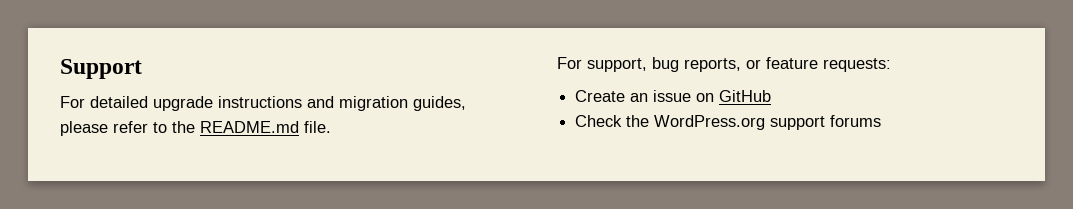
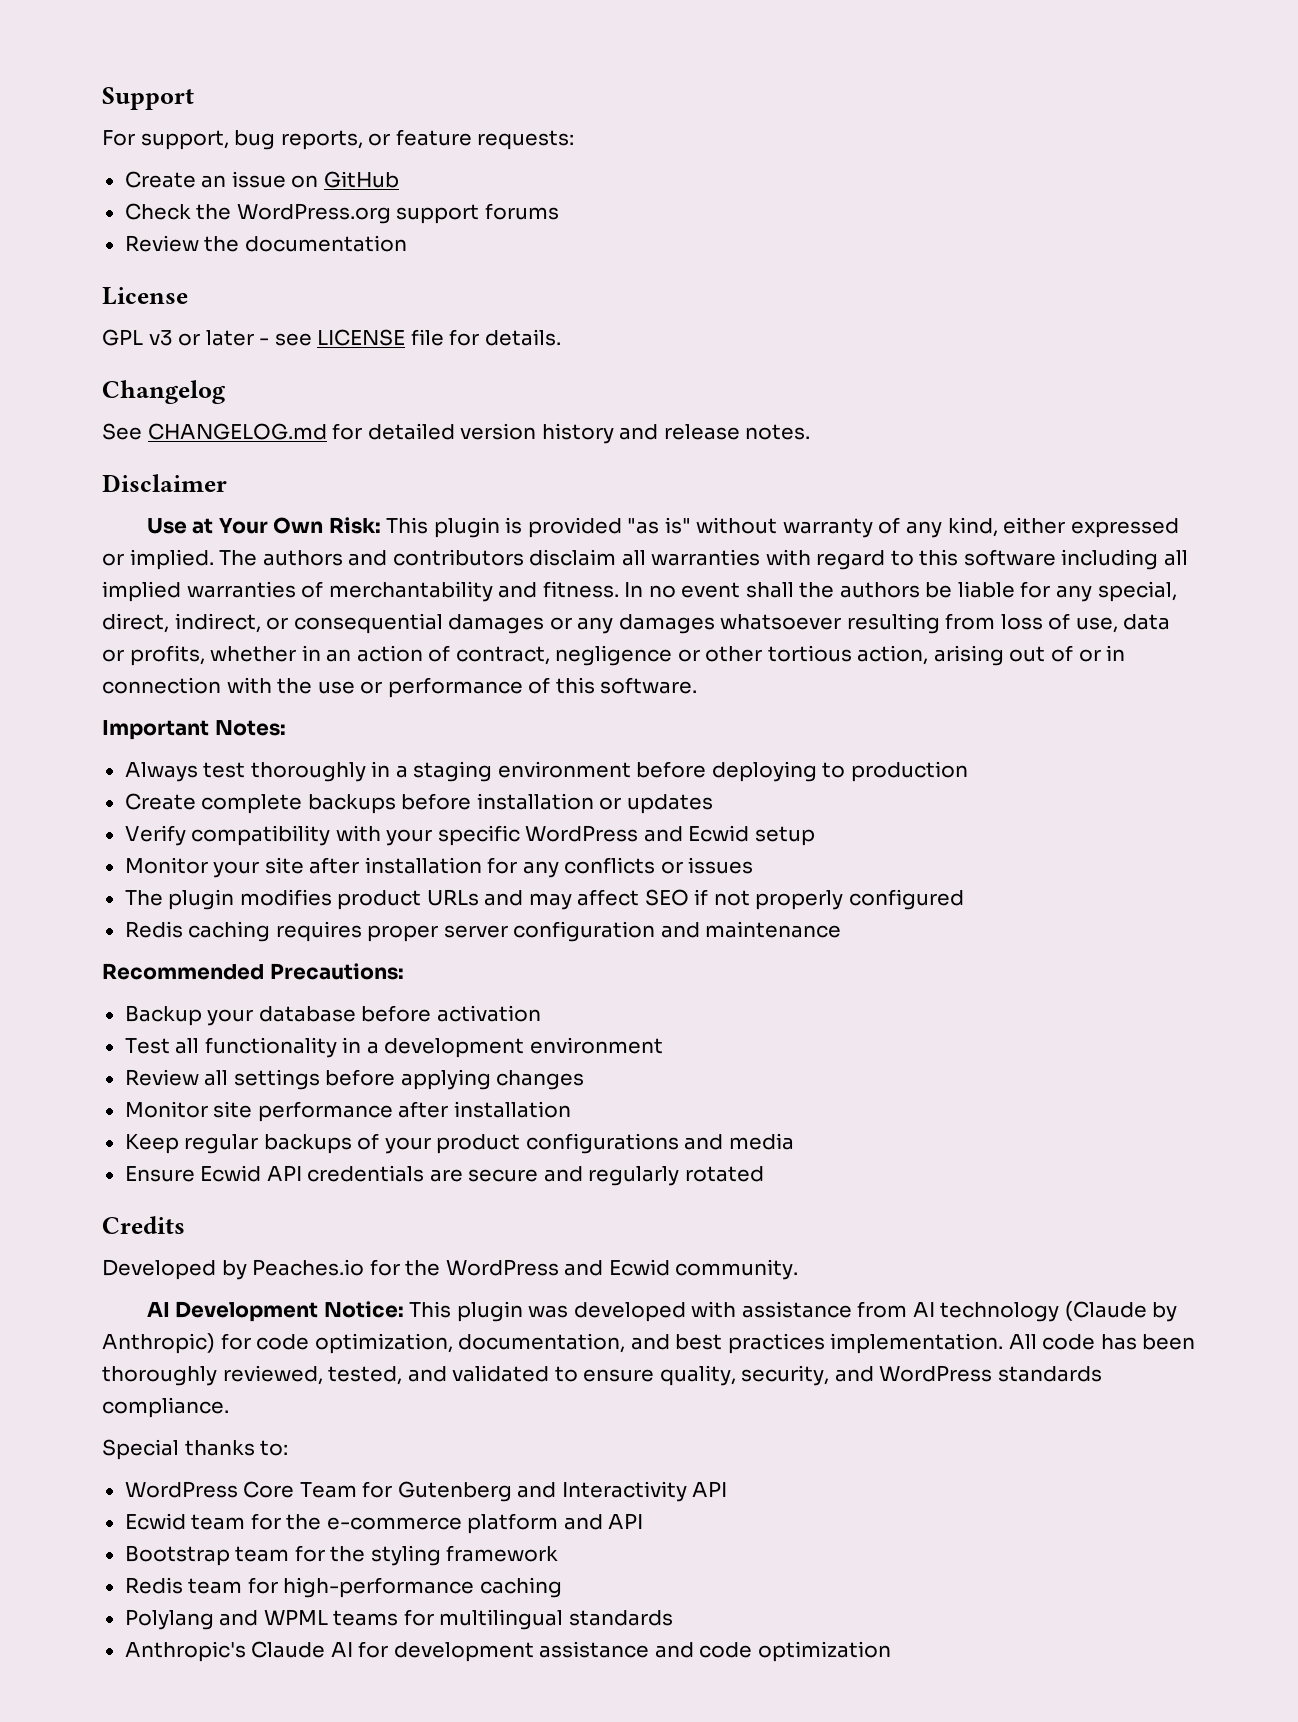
[60,96,466,111] [60,121,331,136] // For detailed upgrade instructions and migration guides, please refer to the README.md file. -> (194, 98) none
(882, 121) none -> [124,235,407,252] [102,287,188,305] [102,329,561,346] [102,380,226,404] [102,423,811,444] [102,474,227,492] [146,517,1179,538] [102,549,1189,570] [102,581,1177,602] [102,613,1171,634] [102,645,1126,666] [102,677,698,698] [102,720,286,740] [124,761,968,782] [124,793,713,814] [124,825,815,846] [124,857,754,878] [124,889,964,910] [124,921,842,942] [102,963,404,980] [124,1005,541,1026] [124,1037,663,1058] [124,1069,585,1090] [124,1101,571,1122] [124,1133,794,1154] [124,1165,764,1186] [102,1216,185,1234] [102,1259,799,1280] [146,1301,1178,1322] [102,1333,1196,1354] [102,1365,1102,1386] [102,1397,229,1418] [102,1439,289,1460] [124,1481,728,1502] [124,1513,644,1534] [124,1545,559,1566] [124,1577,562,1598] [124,1609,673,1630] [124,1641,891,1662] // Review the documentation // License // GPL v3 or later - see LICENSE file for details. // Changelog // See CHANGELOG.md for detailed version history and release notes. // Disclaimer // Use at Your Own Risk: This plugin is provided "as is" without warranty of any kind, either expressed or implied. The authors and contributors disclaim all warranties with regard to this software including all implied warranties of merchantability and fitness. In no event shall the authors be liable for any special, direct, indirect, or consequential damages or any damages whatsoever resulting from loss of use, data or profits, whether in an action of contract, negligence or other tortious action, arising out of or in connection with the use or performance of this software. // Important Notes: // Always test thoroughly in a staging environment before deploying to production // Create complete backups before installation or updates // Verify compatibility with your specific WordPress and Ecwid setup // Monitor your site after installation for any conflicts or issues // The plugin modifies product URLs and may affect SEO if not properly configured // Redis caching requires proper server configuration and maintenance // Recommended Precautions: // Backup your database before activation // Test all functionality in a development environment // Review all settings before applying changes // Monitor site performance after installation // Keep regular backups of your product configurations and media // Ensure Ecwid API credentials are secure and regularly rotated // Credits // Developed by Peaches.io for the WordPress and Ecwid community. // AI Development Notice: This plugin was developed with assistance from AI technology (Claude by Anthropic) for code optimization, documentation, and best practices implementation. All code has been thoroughly reviewed, tested, and validated to ensure quality, security, and WordPress standards compliance. // Special thanks to: // WordPress Core Team for Gutenberg and Interactivity API // Ecwid team for the e-commerce platform and API // Bootstrap team for the styling framework // Redis team for high-performance caching // Polylang and WPML teams for multilingual standards // Anthropic's Claude AI for development assistance and code optimization

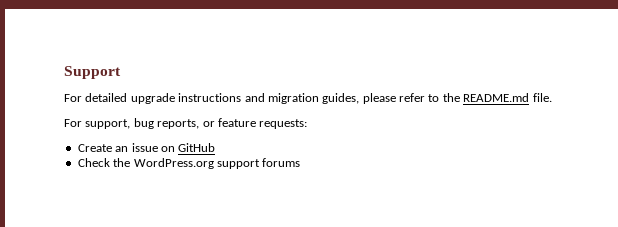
(194, 98) none -> [64,93,552,104] // For detailed upgrade instructions and migration guides, please refer to the README.md file.
[124,235,407,252] [102,287,188,305] [102,329,561,346] [102,380,226,404] [102,423,811,444] [102,474,227,492] [146,517,1179,538] [102,549,1189,570] [102,581,1177,602] [102,613,1171,634] [102,645,1126,666] [102,677,698,698] [102,720,286,740] [124,761,968,782] [124,793,713,814] [124,825,815,846] [124,857,754,878] [124,889,964,910] [124,921,842,942] [102,963,404,980] [124,1005,541,1026] [124,1037,663,1058] [124,1069,585,1090] [124,1101,571,1122] [124,1133,794,1154] [124,1165,764,1186] [102,1216,185,1234] [102,1259,799,1280] [146,1301,1178,1322] [102,1333,1196,1354] [102,1365,1102,1386] [102,1397,229,1418] [102,1439,289,1460] [124,1481,728,1502] [124,1513,644,1534] [124,1545,559,1566] [124,1577,562,1598] [124,1609,673,1630] [124,1641,891,1662] // Review the documentation // License // GPL v3 or later - see LICENSE file for details. // Changelog // See CHANGELOG.md for detailed version history and release notes. // Disclaimer // Use at Your Own Risk: This plugin is provided "as is" without warranty of any kind, either expressed or implied. The authors and contributors disclaim all warranties with regard to this software including all implied warranties of merchantability and fitness. In no event shall the authors be liable for any special, direct, indirect, or consequential damages or any damages whatsoever resulting from loss of use, data or profits, whether in an action of contract, negligence or other tortious action, arising out of or in connection with the use or performance of this software. // Important Notes: // Always test thoroughly in a staging environment before deploying to production // Create complete backups before installation or updates // Verify compatibility with your specific WordPress and Ecwid setup // Monitor your site after installation for any conflicts or issues // The plugin modifies product URLs and may affect SEO if not properly configured // Redis caching requires proper server configuration and maintenance // Recommended Precautions: // Backup your database before activation // Test all functionality in a development environment // Review all settings before applying changes // Monitor site performance after installation // Keep regular backups of your product configurations and media // Ensure Ecwid API credentials are secure and regularly rotated // Credits // Developed by Peaches.io for the WordPress and Ecwid community. // AI Development Notice: This plugin was developed with assistance from AI technology (Claude by Anthropic) for code optimization, documentation, and best practices implementation. All code has been thoroughly reviewed, tested, and validated to ensure quality, security, and WordPress standards compliance. // Special thanks to: // WordPress Core Team for Gutenberg and Interactivity API // Ecwid team for the e-commerce platform and API // Bootstrap team for the styling framework // Redis team for high-performance caching // Polylang and WPML teams for multilingual standards // Anthropic's Claude AI for development assistance and code optimization -> (301, 162) none

